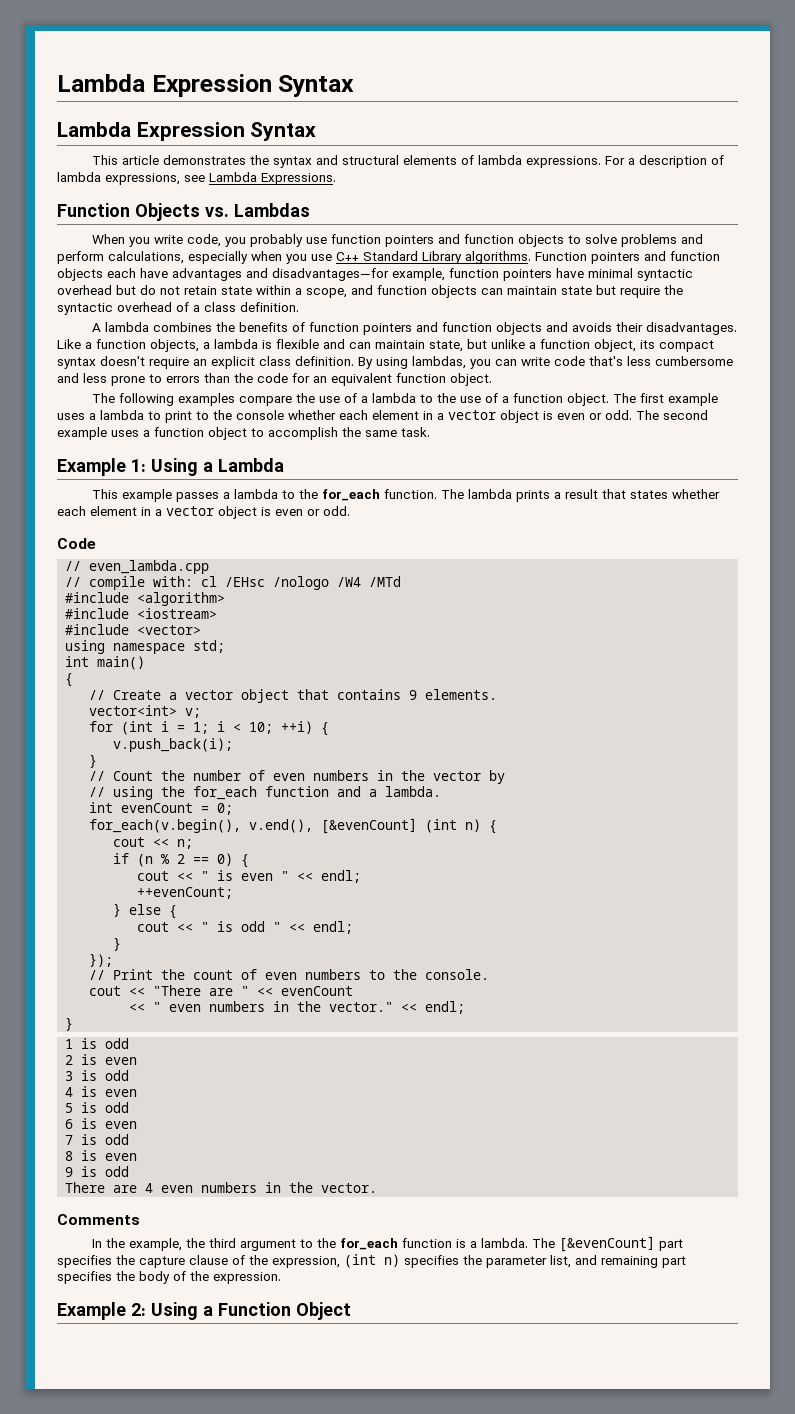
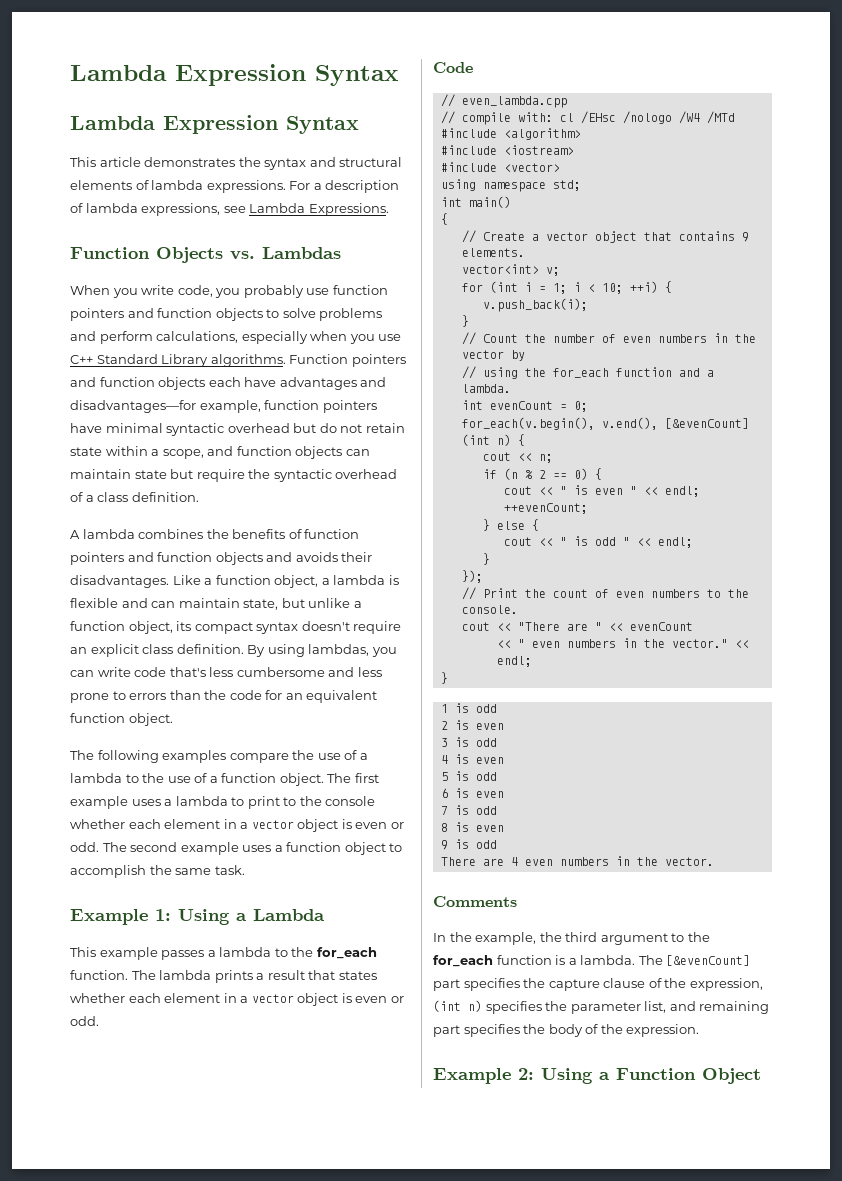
[150,339,199,352] objects, -> [274,575,319,588] object,

